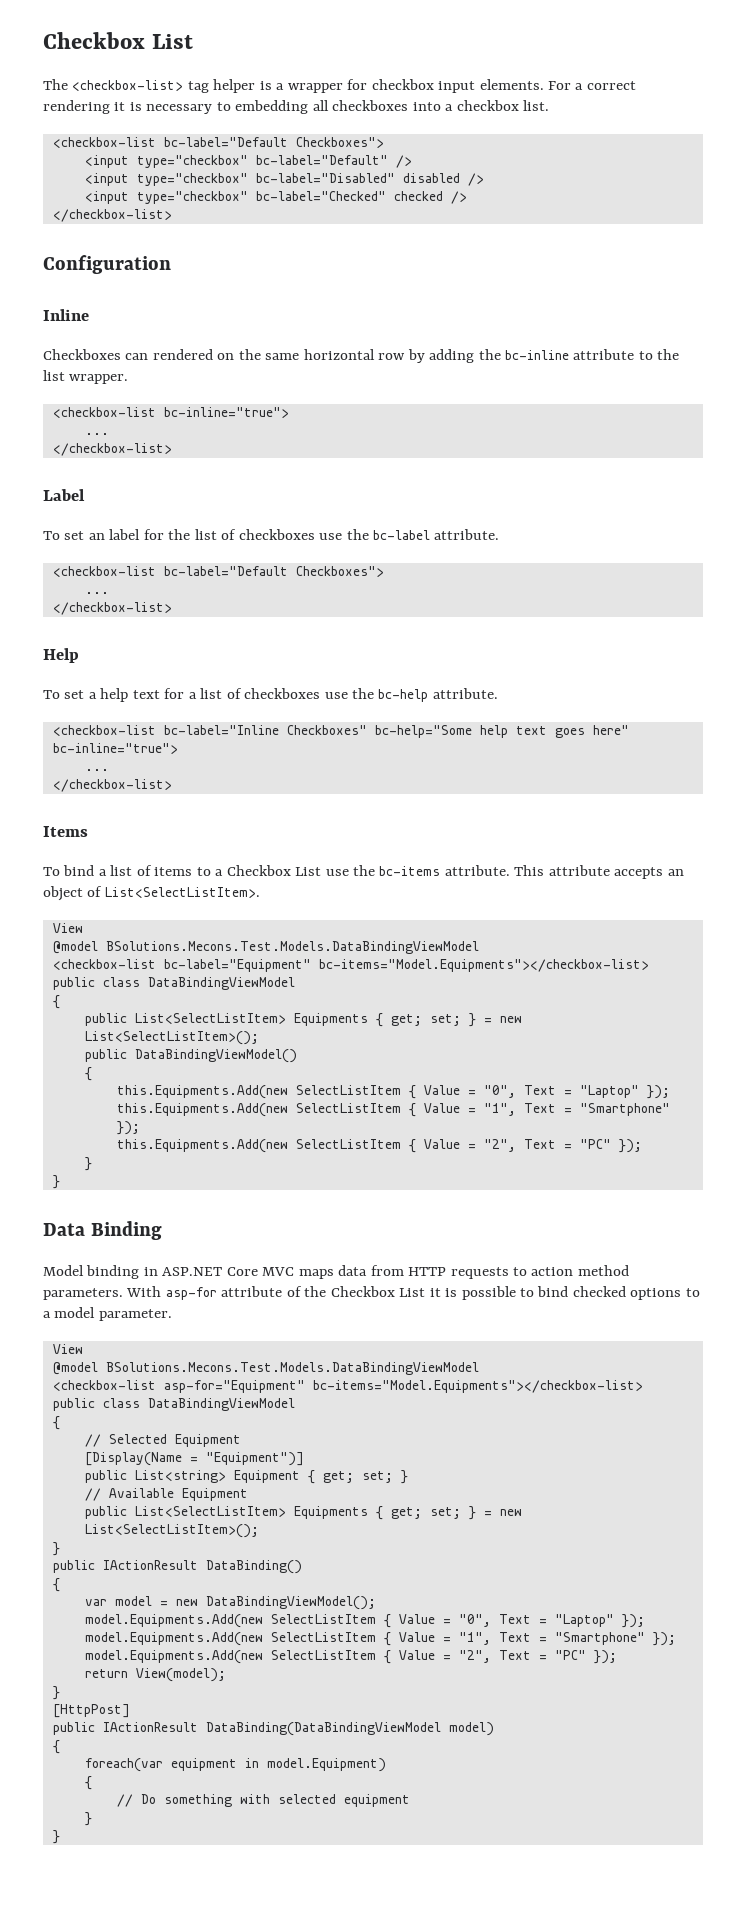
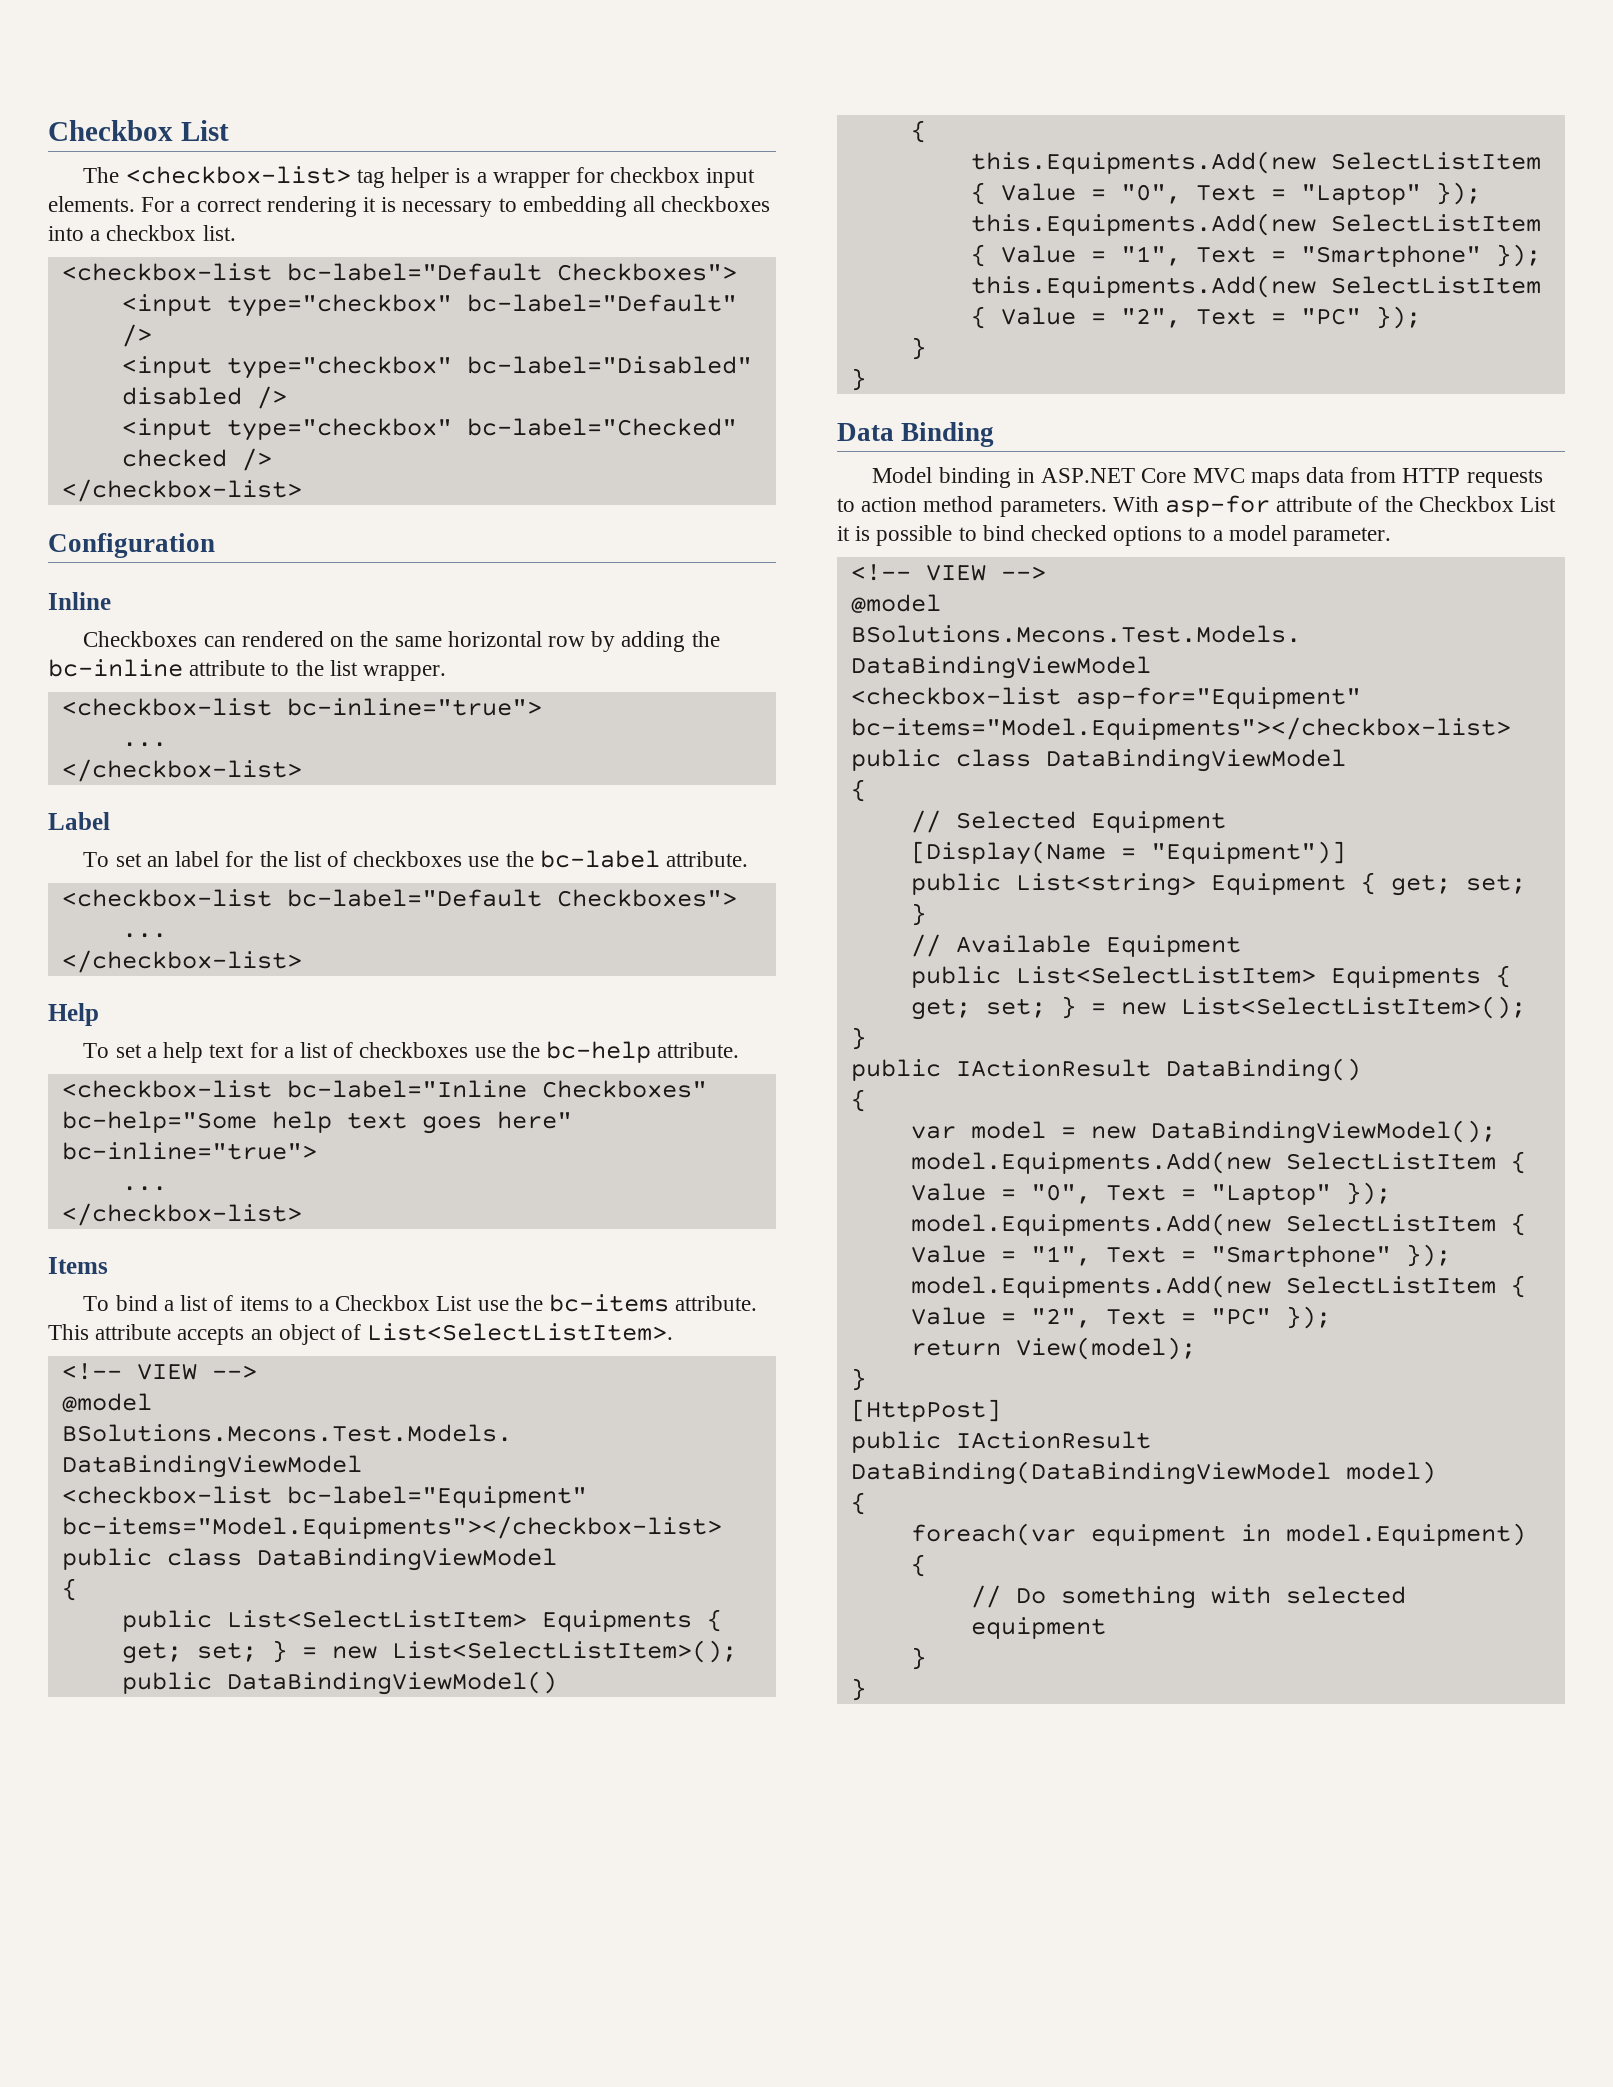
[52,923,83,933] View -> [61,1363,257,1380] <!-- VIEW -->
[52,1344,83,1354] View -> [850,564,1046,581] <!-- VIEW -->

